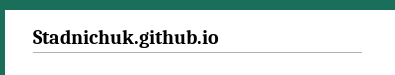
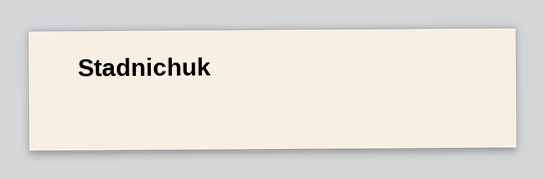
[33,29,219,48] Stadnichuk.github.io -> [77,57,211,77] Stadnichuk

